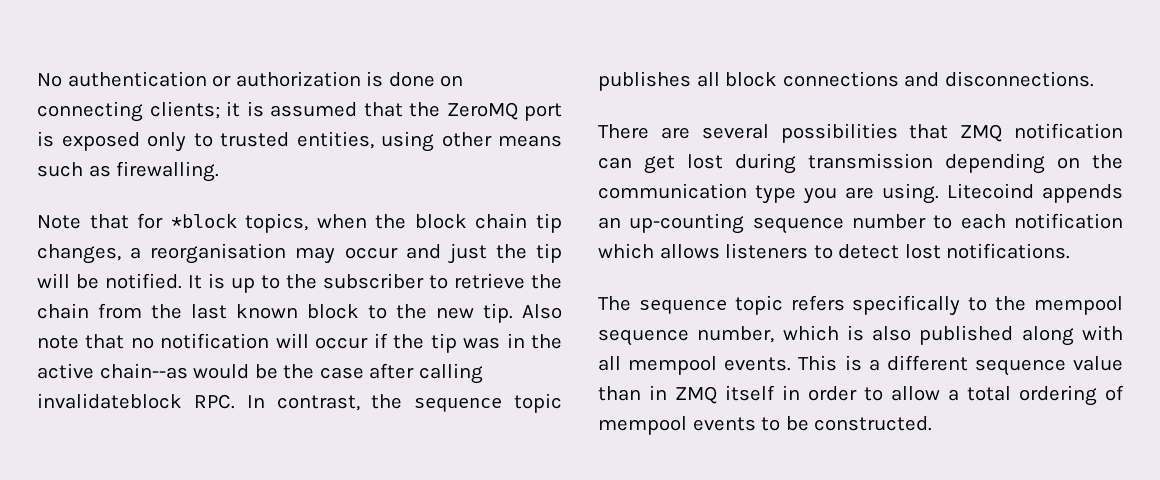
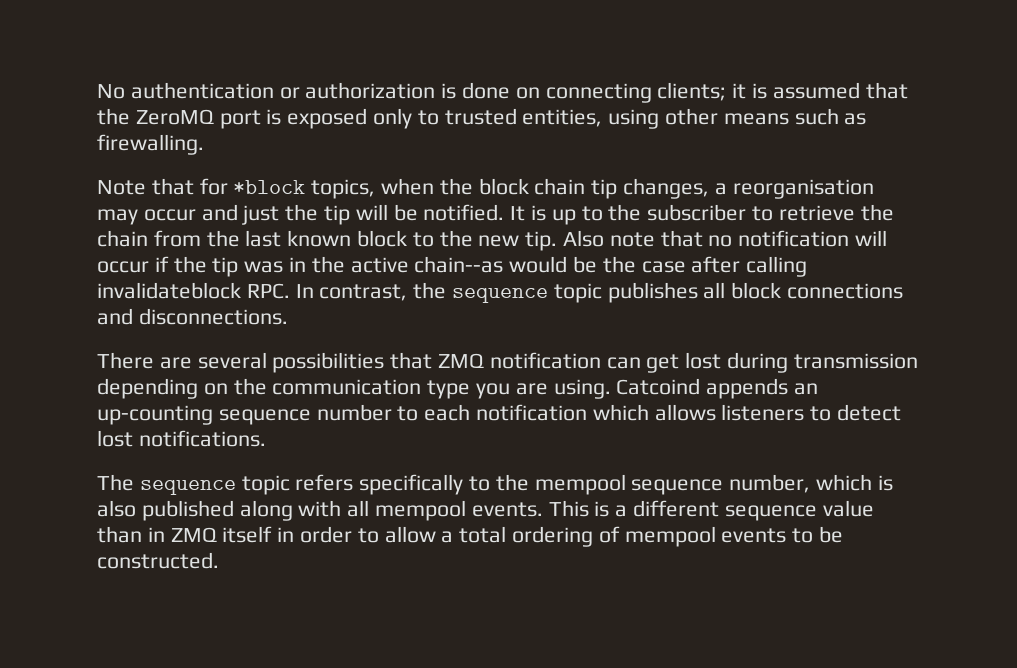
[947,183,1034,199] Litecoind -> [616,378,701,395] Catcoind

